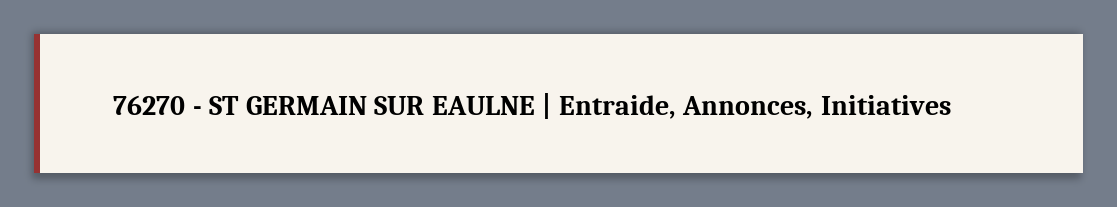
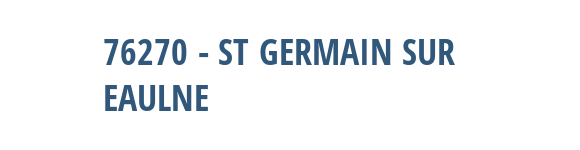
[542,93,952,119] | Entraide, Annonces, Initiatives -> (209, 98) none

